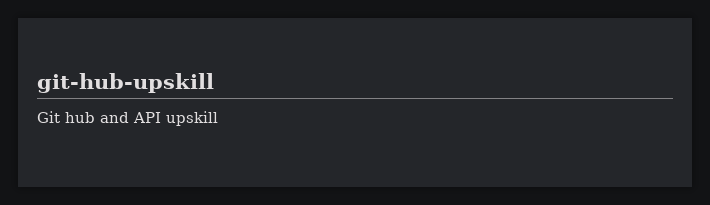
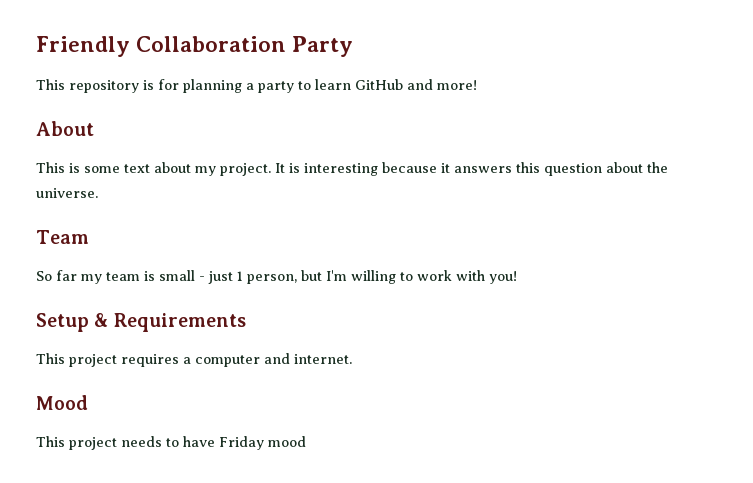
[37,73,214,93] [37,111,218,126] git-hub-upskill // Git hub and API upskill -> [36,36,354,57] [36,79,477,93] [36,121,94,136] [36,162,668,176] [36,188,98,198] [36,230,89,244] [36,270,517,284] [36,313,246,332] [36,353,352,367] [36,395,88,410] [36,436,306,450] Friendly Collaboration Party // This repository is for planning a party to learn GitHub and more! // About // This is some text about my project. It is interesting because it answers this question about the universe. // Team // So far my team is small - just 1 person, but I'm willing to work with you! // Setup & Requirements // This project requires a computer and internet. // Mood // This project needs to have Friday mood

